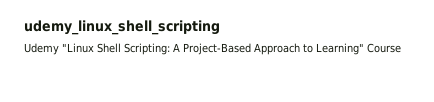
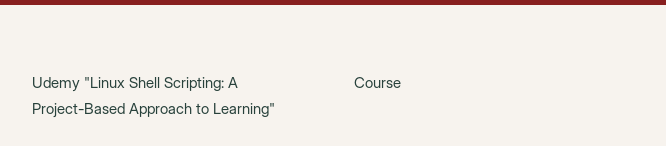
[24,20,220,35] udemy_linux_shell_scripting // -> (32, 84) none

